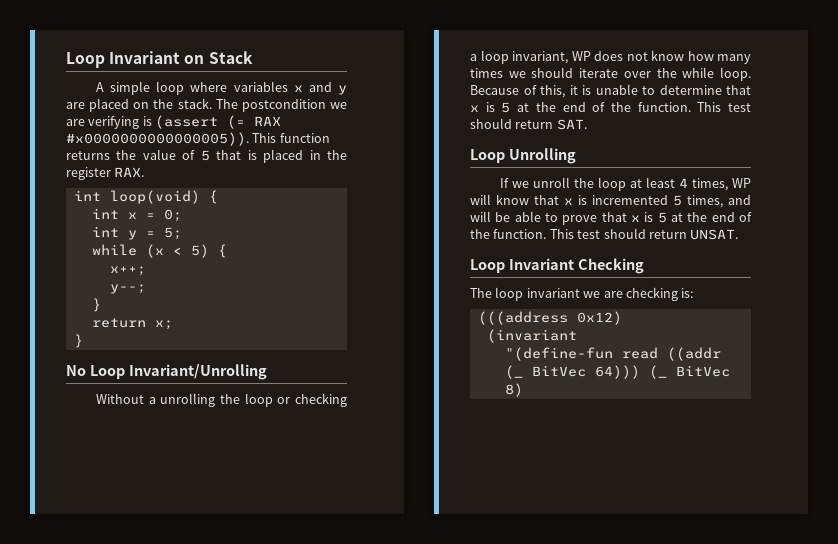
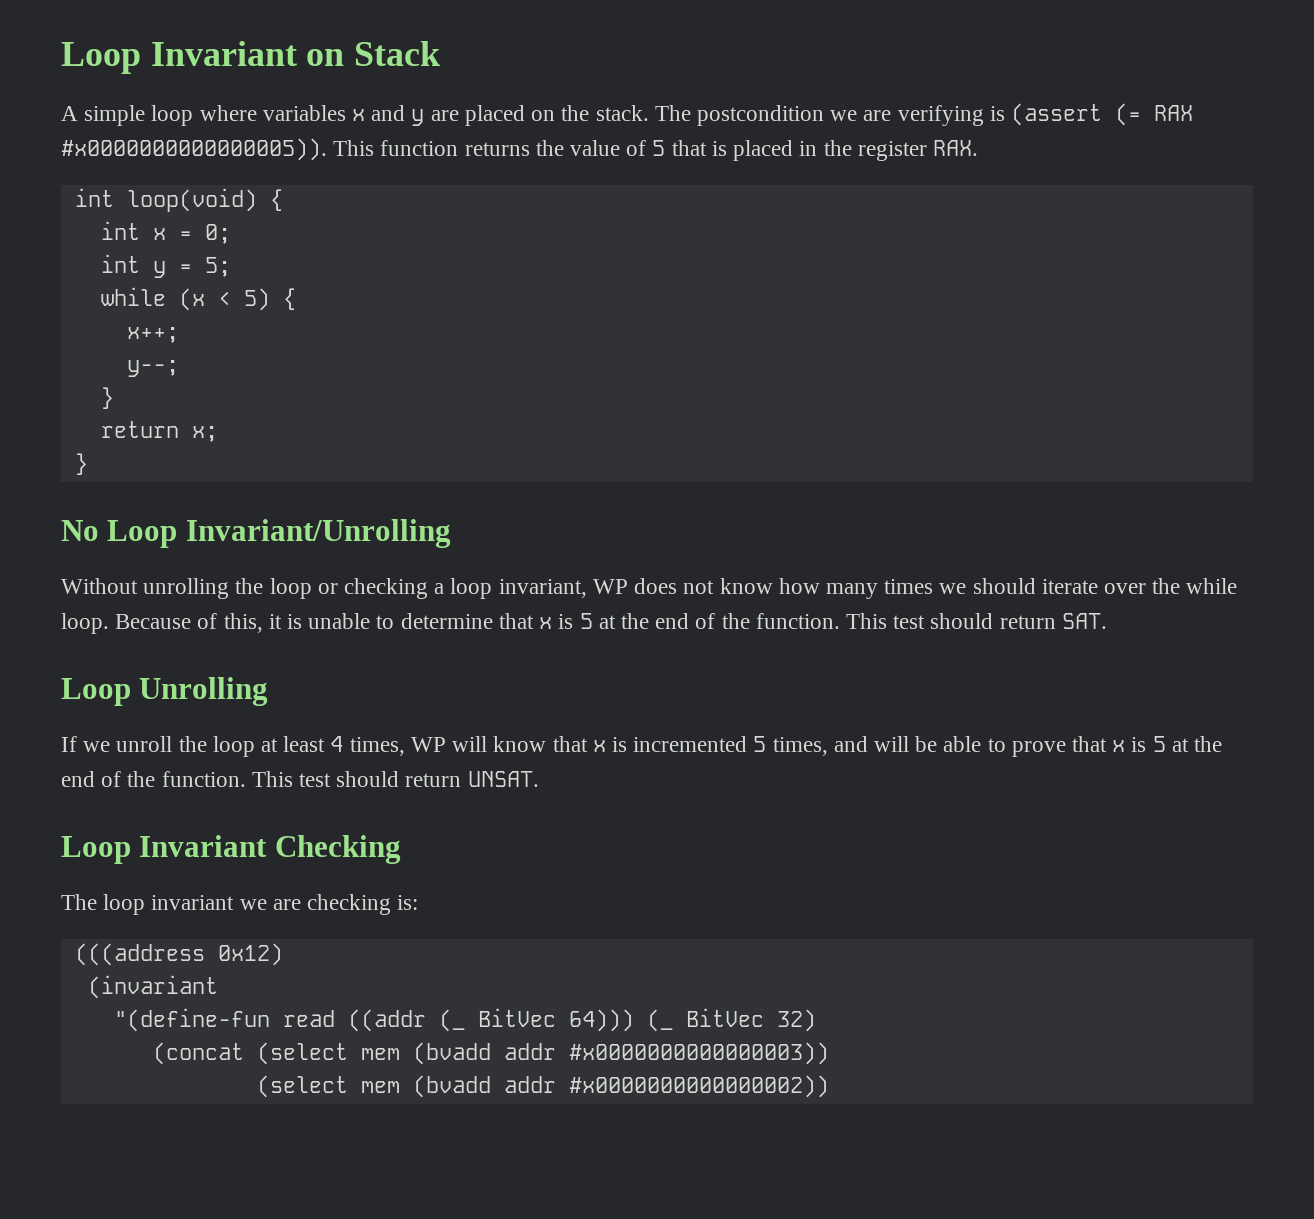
[148,397,156,404] a -> (138, 586) none
[504,383,523,397] 8) -> [776,1009,816,1032] [152,1042,829,1065] [256,1075,829,1098] 32) // (concat (select mem (bvadd addr #x0000000000000003)) // (select mem (bvadd addr #x0000000000000002))

